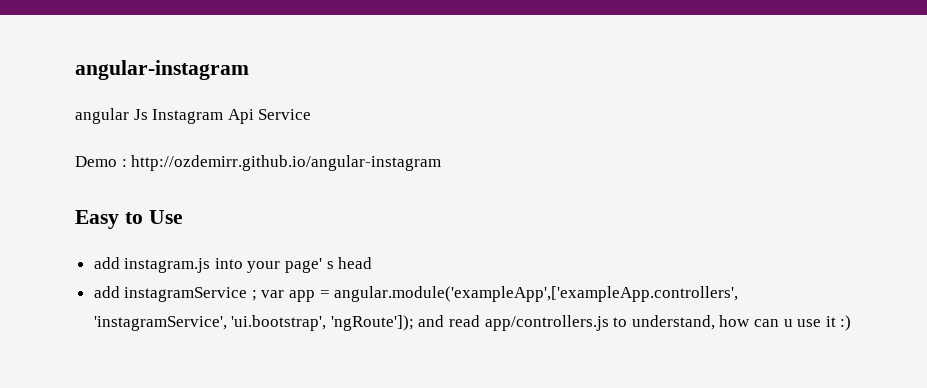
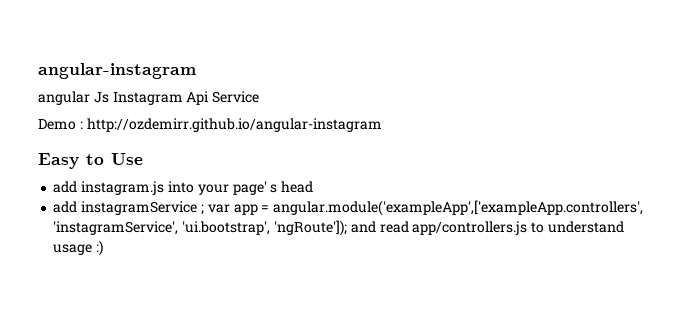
[631,315,836,330] understand, how can u use it -> [547,221,624,233] [53,244,93,255] understand usage

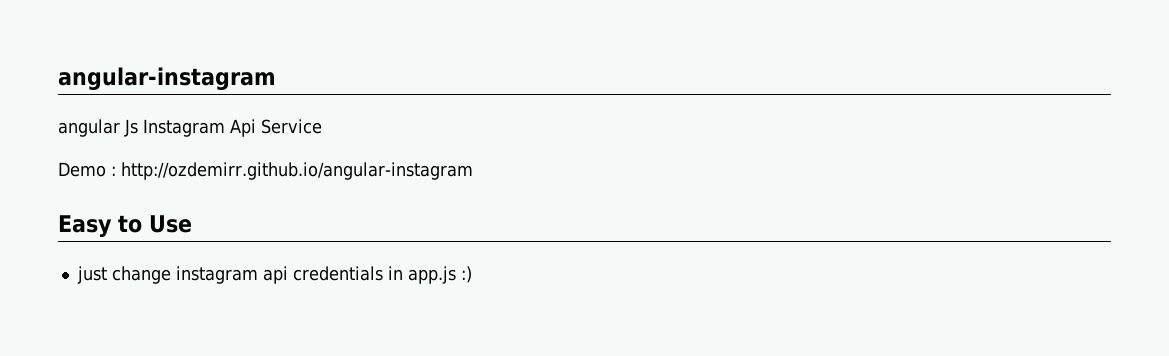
[53,181,314,195] [53,200,644,216] [53,220,624,236] [53,244,93,255] add instagram.js into your page' s head // add instagramService ; var app = angular.module('exampleApp',['exampleApp.controllers', 'instagramService', 'ui.bootstrap', 'ngRoute']); and read app/controllers.js to understand usage -> [76,266,456,284] just change instagram api credentials in app.js

